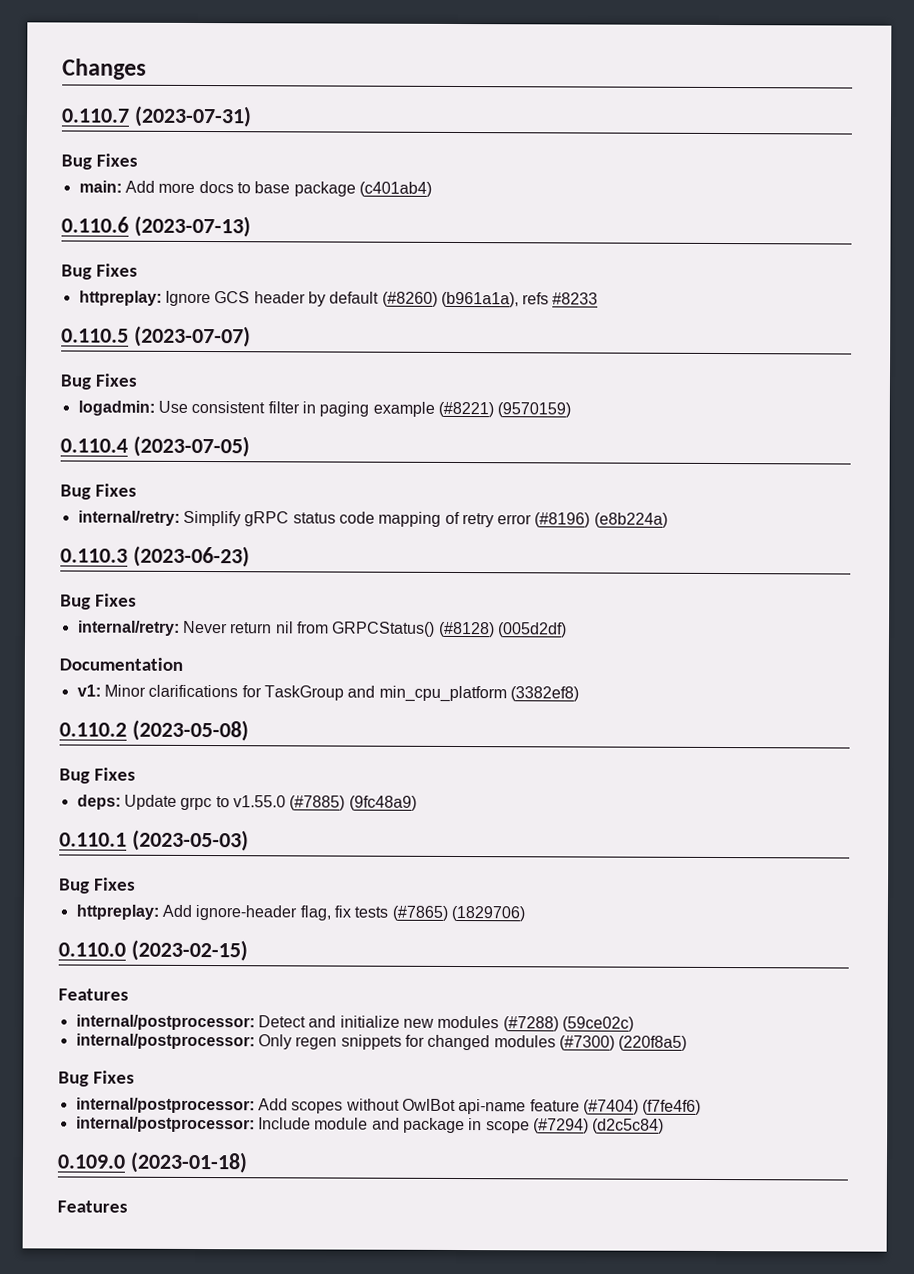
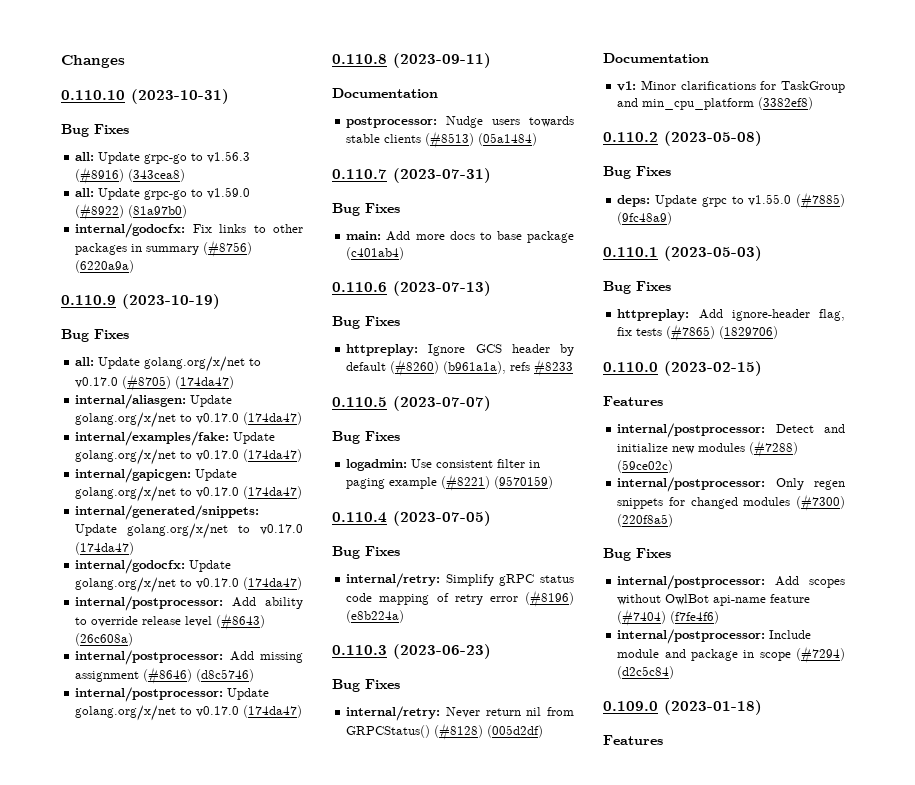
(147, 69) none -> [61,89,229,104] [61,124,129,137] [75,151,251,164] [75,167,186,184] [75,187,251,200] [75,203,188,220] [75,223,303,238] [75,240,253,257] [75,260,135,273] [61,294,220,309] [61,329,129,342] [75,356,262,372] [75,374,235,391] [75,394,233,409] [75,412,303,428] [75,431,276,446] [75,449,303,465] [75,468,238,483] [75,486,303,502] [75,505,260,520] [75,523,303,539] [75,542,135,555] [75,559,232,574] [75,577,303,593] [75,596,303,611] [75,613,266,630] [75,633,134,646] [75,650,303,665] [75,667,255,684] [75,687,270,702] [75,705,303,721] [332,53,491,68] [332,88,438,98] [346,116,574,128] [346,131,538,148] // 0.110.10 (2023-10-31) // Bug Fixes // all: Update grpc-go to v1.56.3 (#8916) (343cea8) // all: Update grpc-go to v1.59.0 (#8922) (81a97b0) // internal/godocfx: Fix links to other packages in summary (#8756) (6220a9a) // 0.110.9 (2023-10-19) // Bug Fixes // all: Update golang.org/x/net to v0.17.0 (#8705) (174da47) // internal/aliasgen: Update golang.org/x/net to v0.17.0 (174da47) // internal/examples/fake: Update golang.org/x/net to v0.17.0 (174da47) // internal/gapicgen: Update golang.org/x/net to v0.17.0 (174da47) // internal/generated/snippets: Update golang.org/x/net to v0.17.0 (174da47) // internal/godocfx: Update golang.org/x/net to v0.17.0 (174da47) // internal/postprocessor: Add ability to override release level (#8643) (26c608a) // internal/postprocessor: Add missing assignment (#8646) (d8c5746) // internal/postprocessor: Update golang.org/x/net to v0.17.0 (174da47) // 0.110.8 (2023-09-11) // Documentation // postprocessor: Nudge users towards stable clients (#8513) (05a1484)

